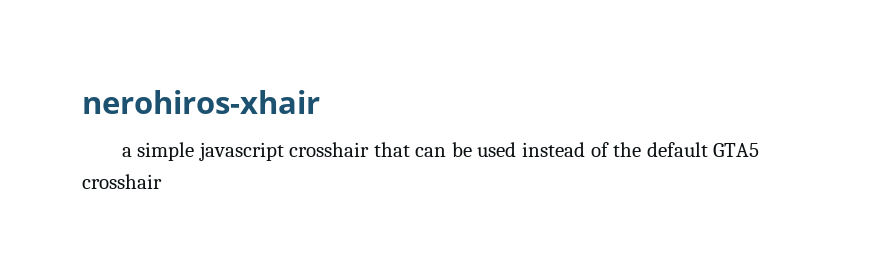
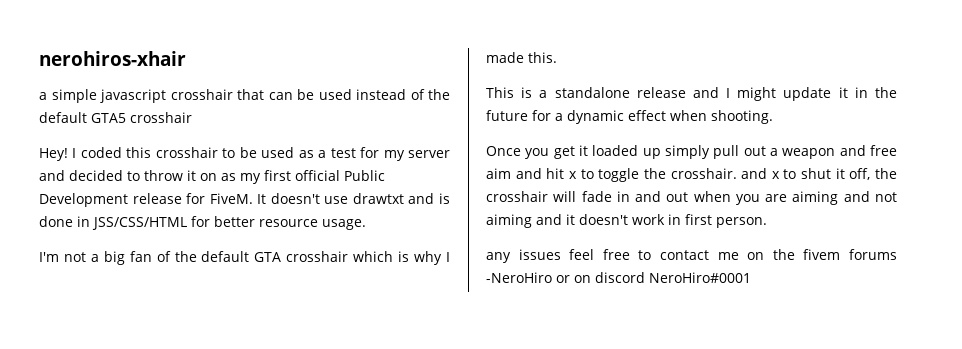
(162, 181) none -> [39,147,450,161] [39,170,385,184] [39,193,450,207] [39,216,366,230] [39,251,451,265] [486,52,557,63] [486,87,897,101] [486,110,773,124] [486,145,897,159] [486,168,898,182] [486,191,897,205] [486,214,767,228] [486,249,897,263] [486,272,751,283] // Hey! I coded this crosshair to be used as a test for my server and decided to throw it on as my first official Public Development release for FiveM. It doesn't use drawtxt and is done in JSS/CSS/HTML for better resource usage. // I'm not a big fan of the default GTA crosshair which is why I made this. // This is a standalone release and I might update it in the future for a dynamic effect when shooting. // Once you get it loaded up simply pull out a weapon and free aim and hit x to toggle the crosshair. and x to shut it off, the crosshair will fade in and out when you are aiming and not aiming and it doesn't work in first person. // any issues feel free to contact me on the fivem forums -NeroHiro or on discord NeroHiro#0001

